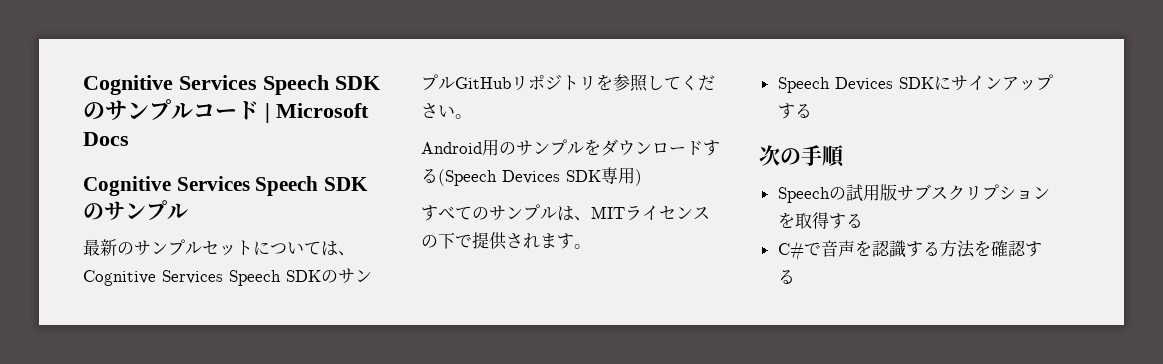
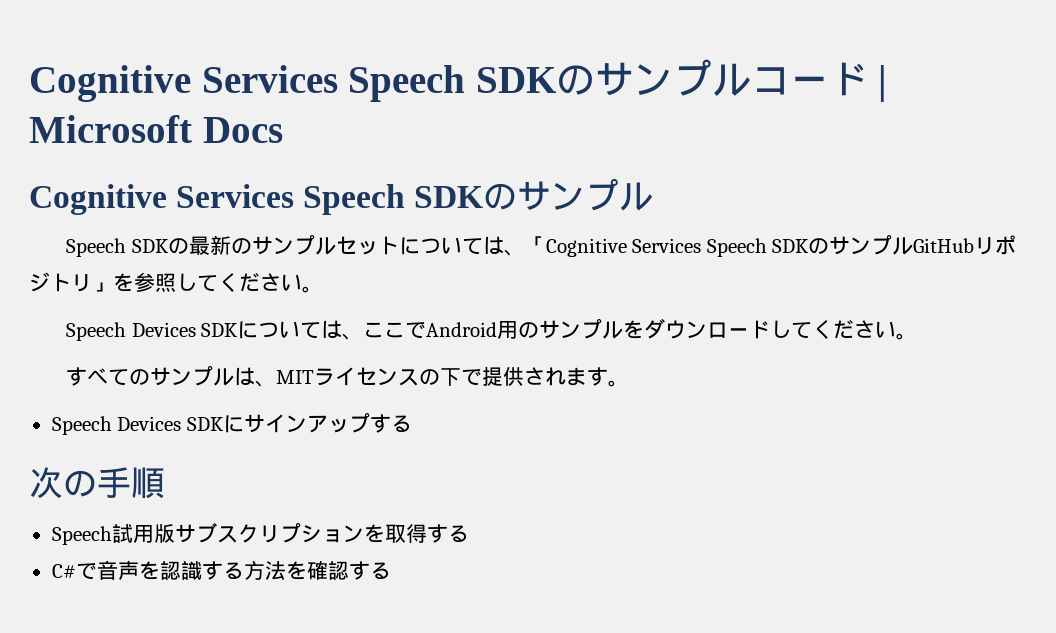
(188, 211) none -> [66,238,189,257] Speech SDKの
(355, 253) none -> [524,236,546,253] 「
(596, 83) none -> [92,282,113,292] 」
(472, 116) none -> [66,320,427,341] Speech Devices SDKについては、ここで
[703,140,720,156] [421,167,642,186] する(Speech Devices SDK専用) -> [770,320,918,340] してください。
[828,187,846,200] の -> (112, 535) none

